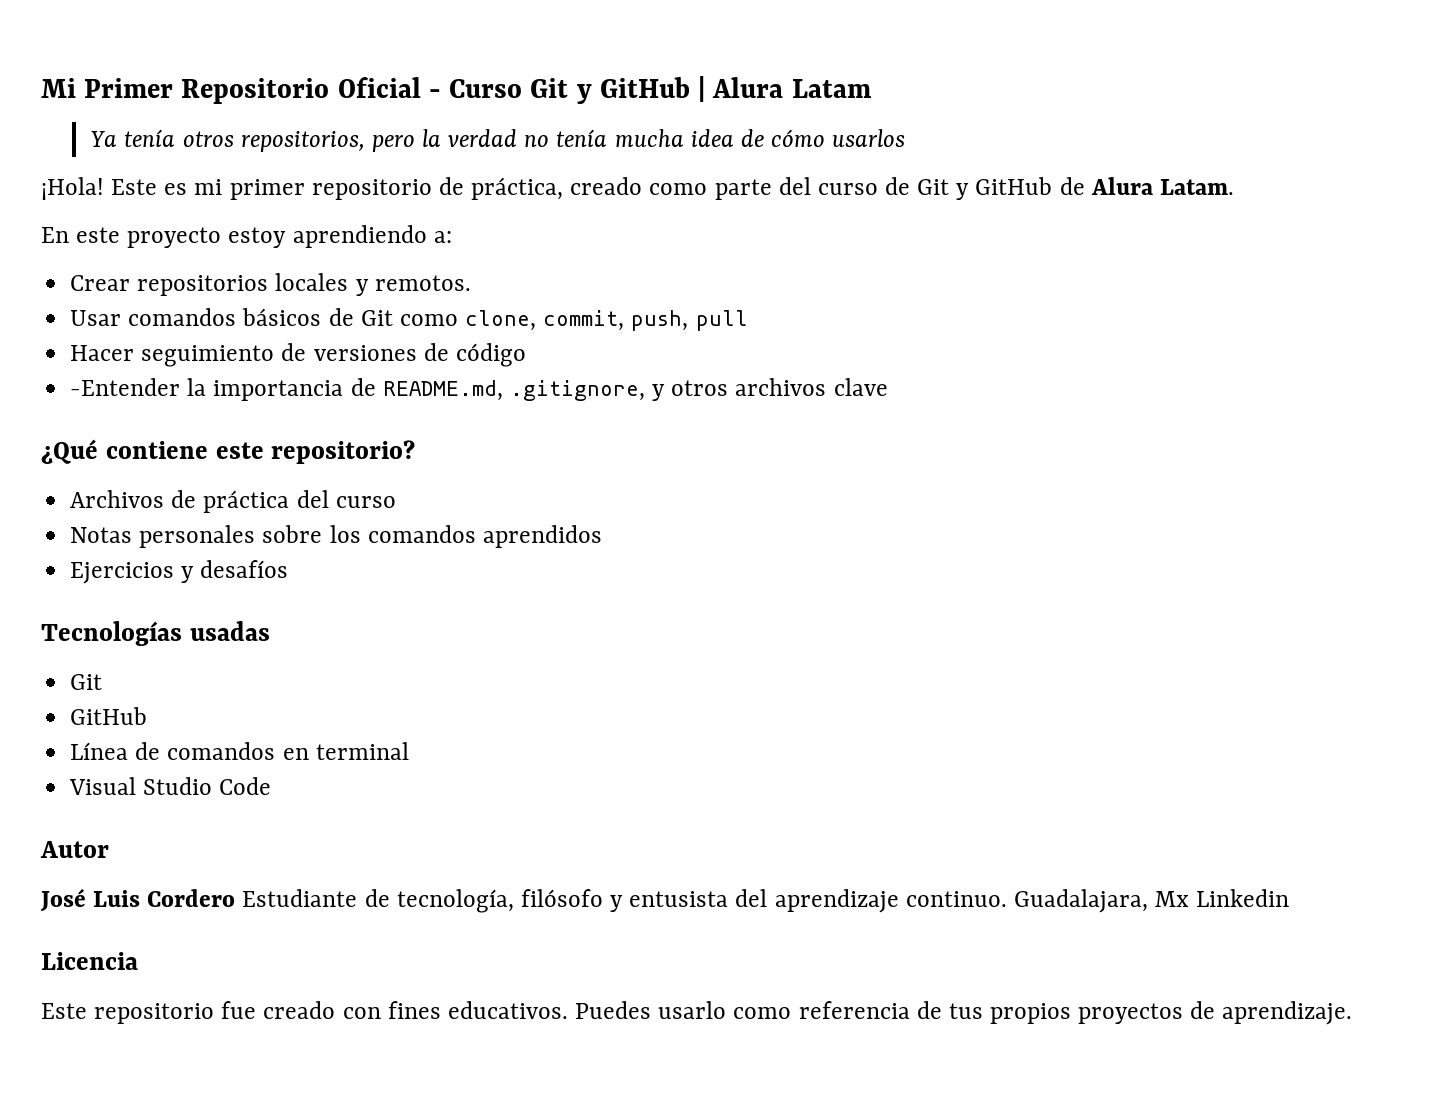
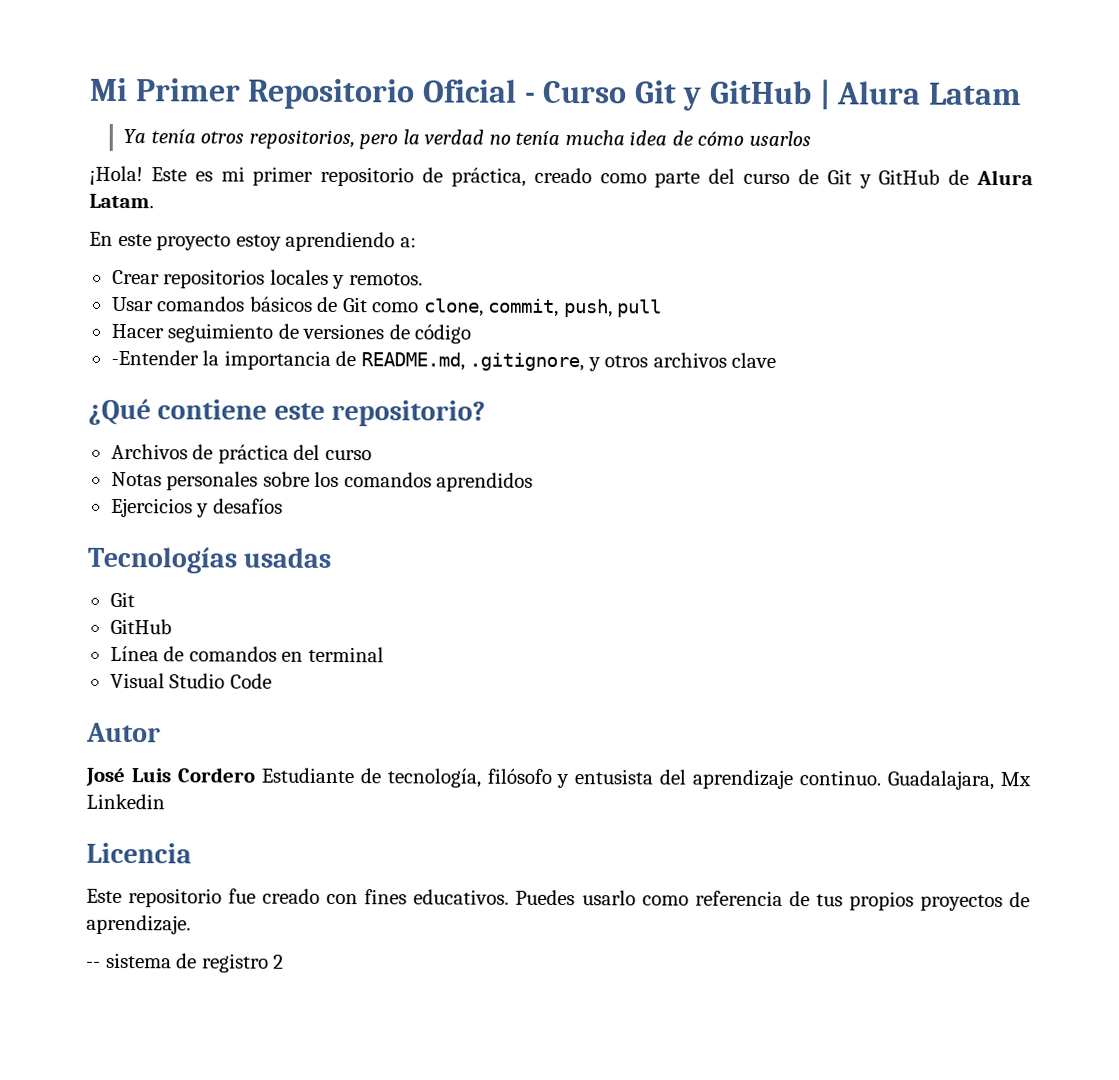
(1353, 1013) none -> [86,952,285,973] // -- sistema de registro 2

